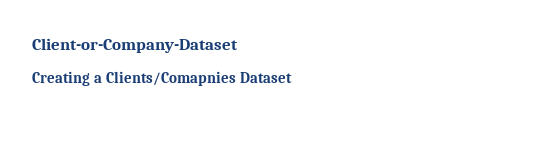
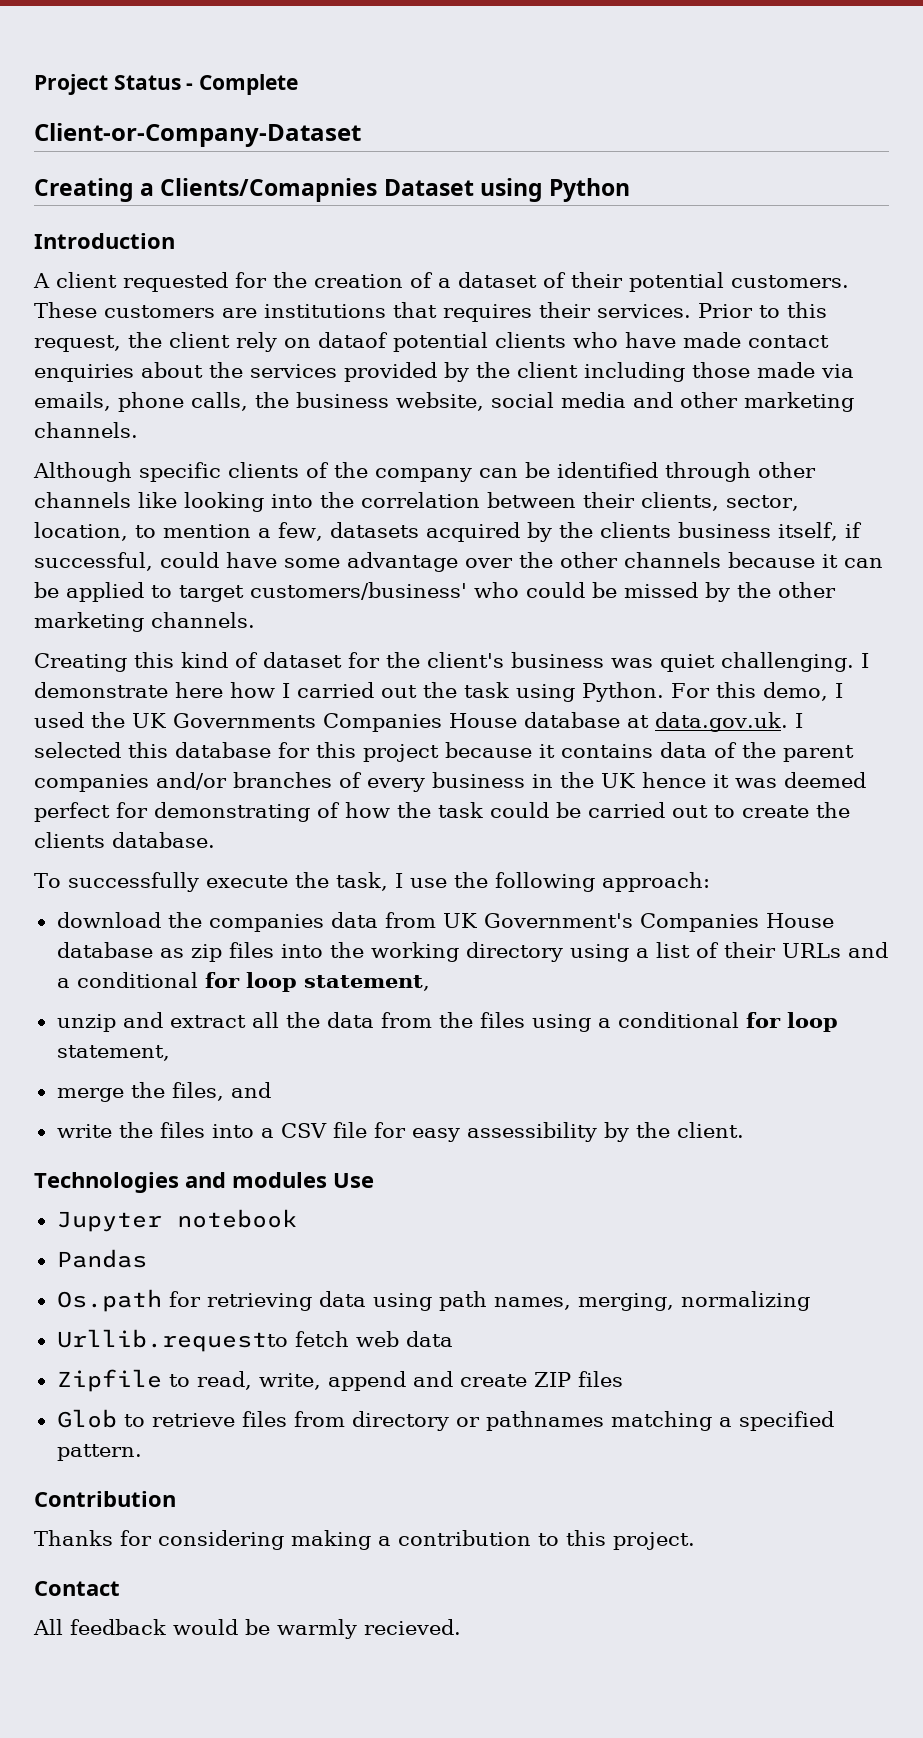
(32, 45) none -> [34,74,299,95] Project Status - Complete //
(293, 77) none -> [479,178,631,202] [34,233,175,249] [33,272,849,292] [34,302,827,322] [34,332,829,352] [34,362,854,382] [34,392,854,412] [34,422,138,438] [33,462,816,482] [34,492,799,512] [34,522,862,542] [34,552,883,572] [34,582,836,602] [34,612,255,632] [34,652,869,672] [34,682,843,702] [34,712,803,732] [34,742,854,762] [34,772,866,792] [34,802,850,822] [34,832,215,848] [34,872,710,892] [56,912,834,932] [56,942,888,962] [56,972,430,992] [56,1012,838,1032] [56,1045,170,1061] [56,1082,271,1102] [56,1122,744,1142] [34,1172,374,1193] [56,1209,297,1232] [56,1249,147,1268] [56,1289,810,1312] [56,1329,453,1352] [56,1369,623,1392] [56,1409,834,1431] [56,1444,142,1461] [34,1491,176,1507] [34,1530,695,1550] [34,1581,120,1596] [33,1619,461,1639] using Python // Introduction // A client requested for the creation of a dataset of their potential customers. These customers are institutions that requires their services. Prior to this request, the client rely on dataof potential clients who have made contact enquiries about the services provided by the client including those made via emails, phone calls, the business website, social media and other marketing channels. // Although specific clients of the company can be identified through other channels like looking into the correlation between their clients, sector, location, to mention a few, datasets acquired by the clients business itself, if successful, could have some advantage over the other channels because it can be applied to target customers/business' who could be missed by the other marketing channels. // Creating this kind of dataset for the client's business was quiet challenging. I demonstrate here how I carried out the task using Python. For this demo, I used the UK Governments Companies House database at data.gov.uk. I selected this database for this project because it contains data of the parent companies and/or branches of every business in the UK hence it was deemed perfect for demonstrating of how the task could be carried out to create the clients database. // To successfully execute the task, I use the following approach: // download the companies data from UK Government's Companies House database as zip files into the working directory using a list of their URLs and a conditional for loop statement, // unzip and extract all the data from the files using a conditional for loop statement, // merge the files, and // write the files into a CSV file for easy assessibility by the client. // Technologies and modules Use // Jupyter notebook // Pandas // Os.path for retrieving data using path names, merging, normalizing // Urllib.requestto fetch web data // Zipfile to read, write, append and create ZIP files // Glob to retrieve files from directory or pathnames matching a specified pattern. // Contribution // Thanks for considering making a contribution to this project. // Contact // All feedback would be warmly recieved.

